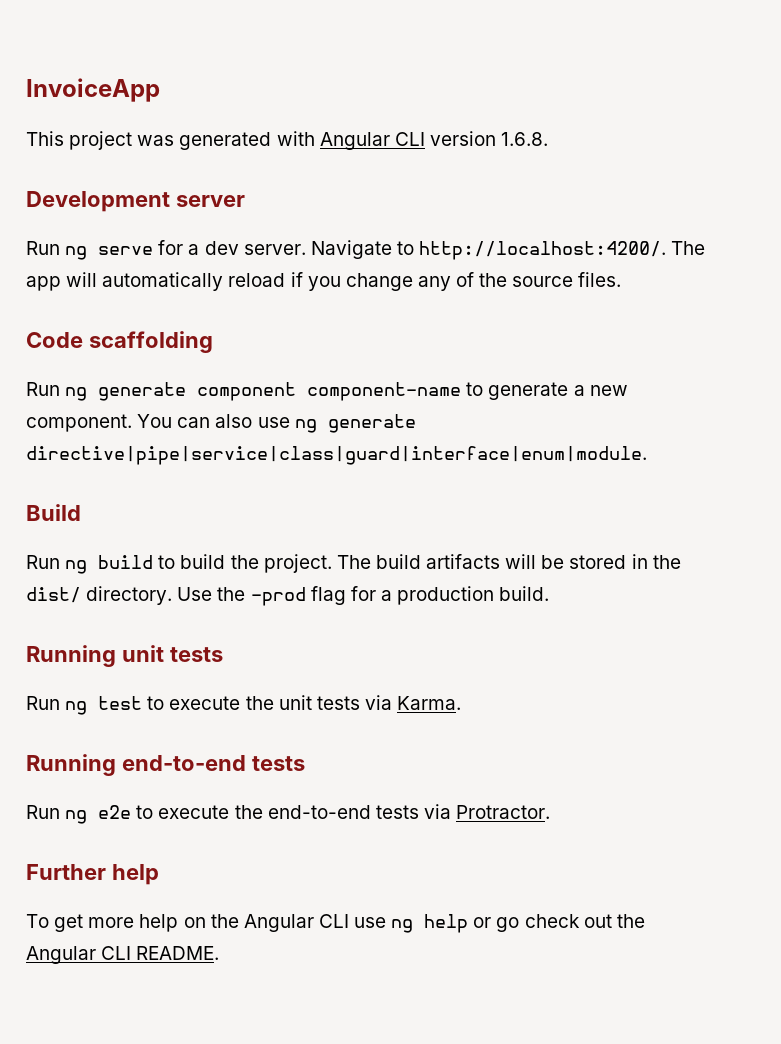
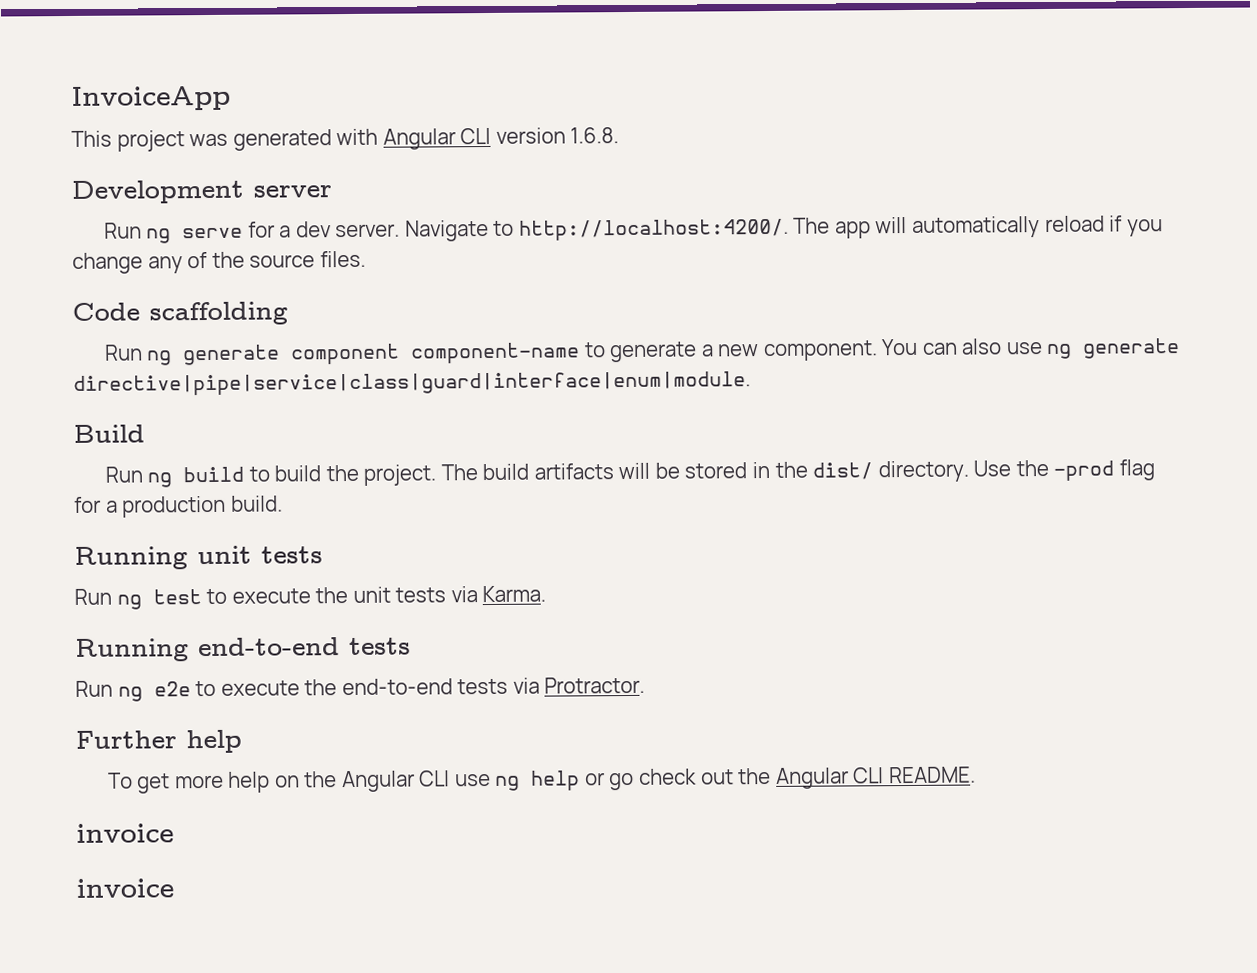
(220, 953) none -> [76,823,174,843] [76,878,174,898] // invoice // invoice

